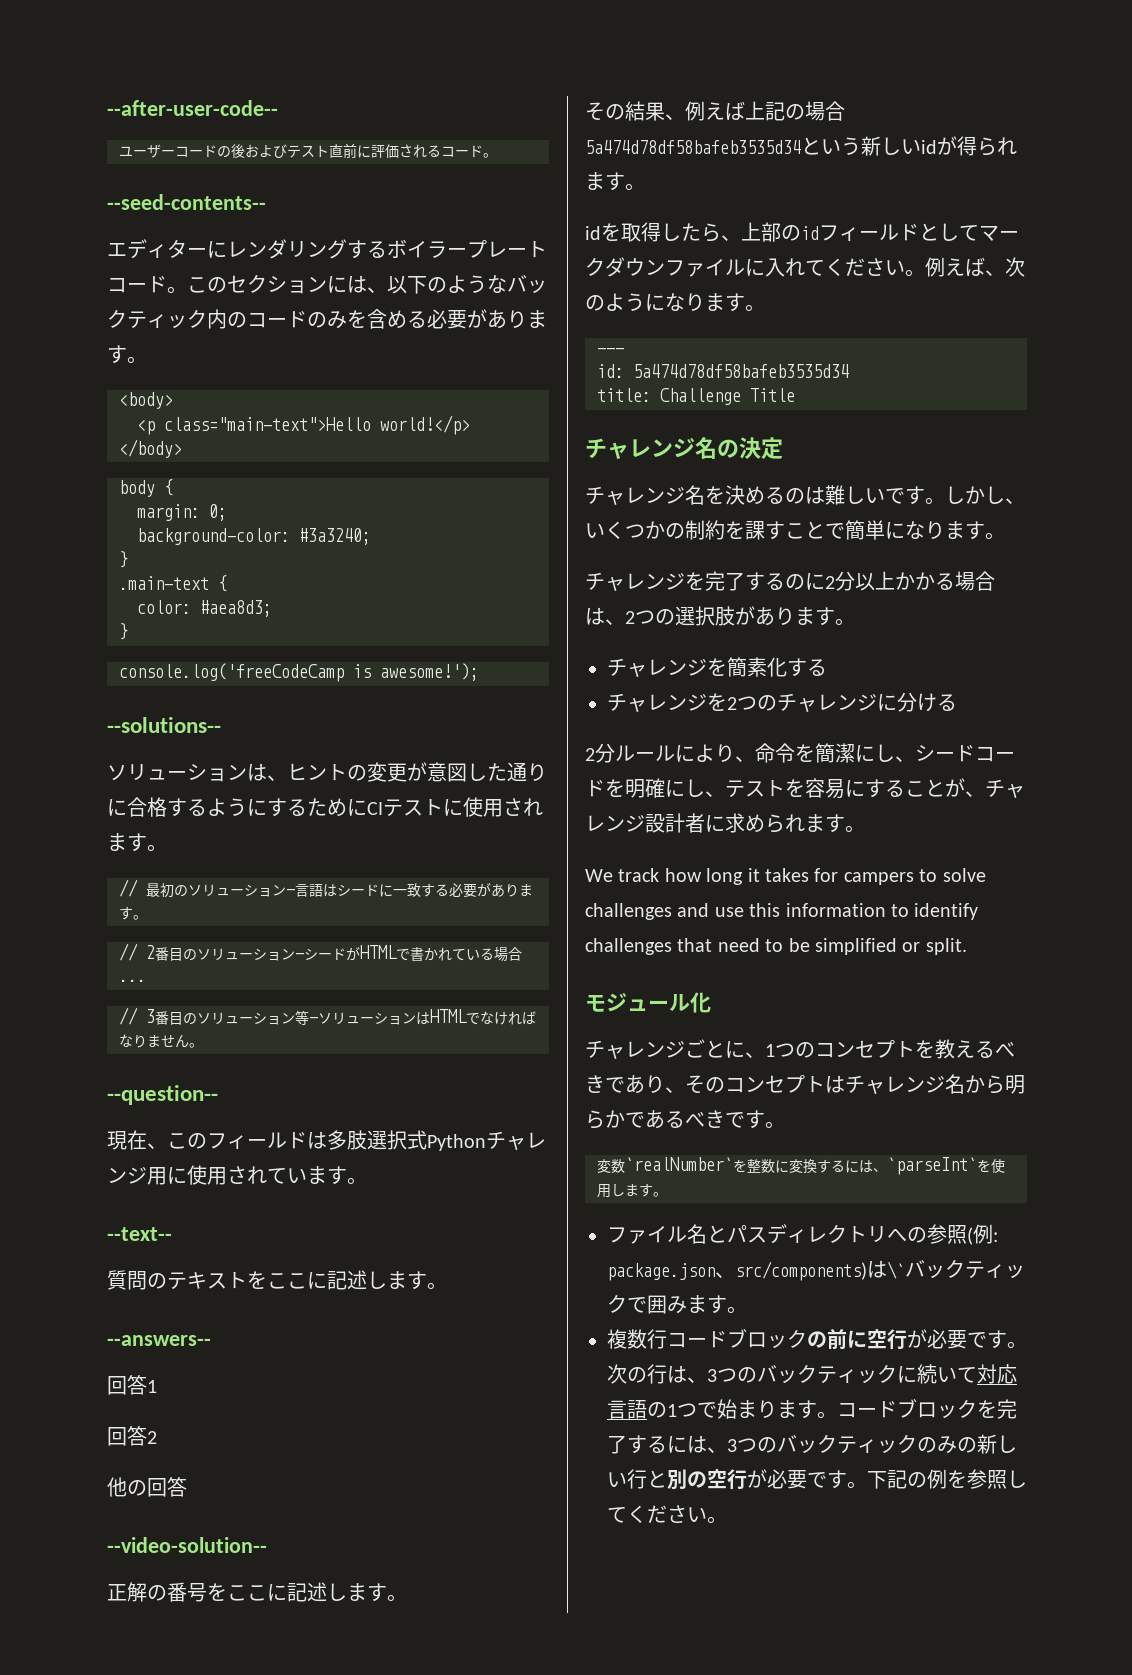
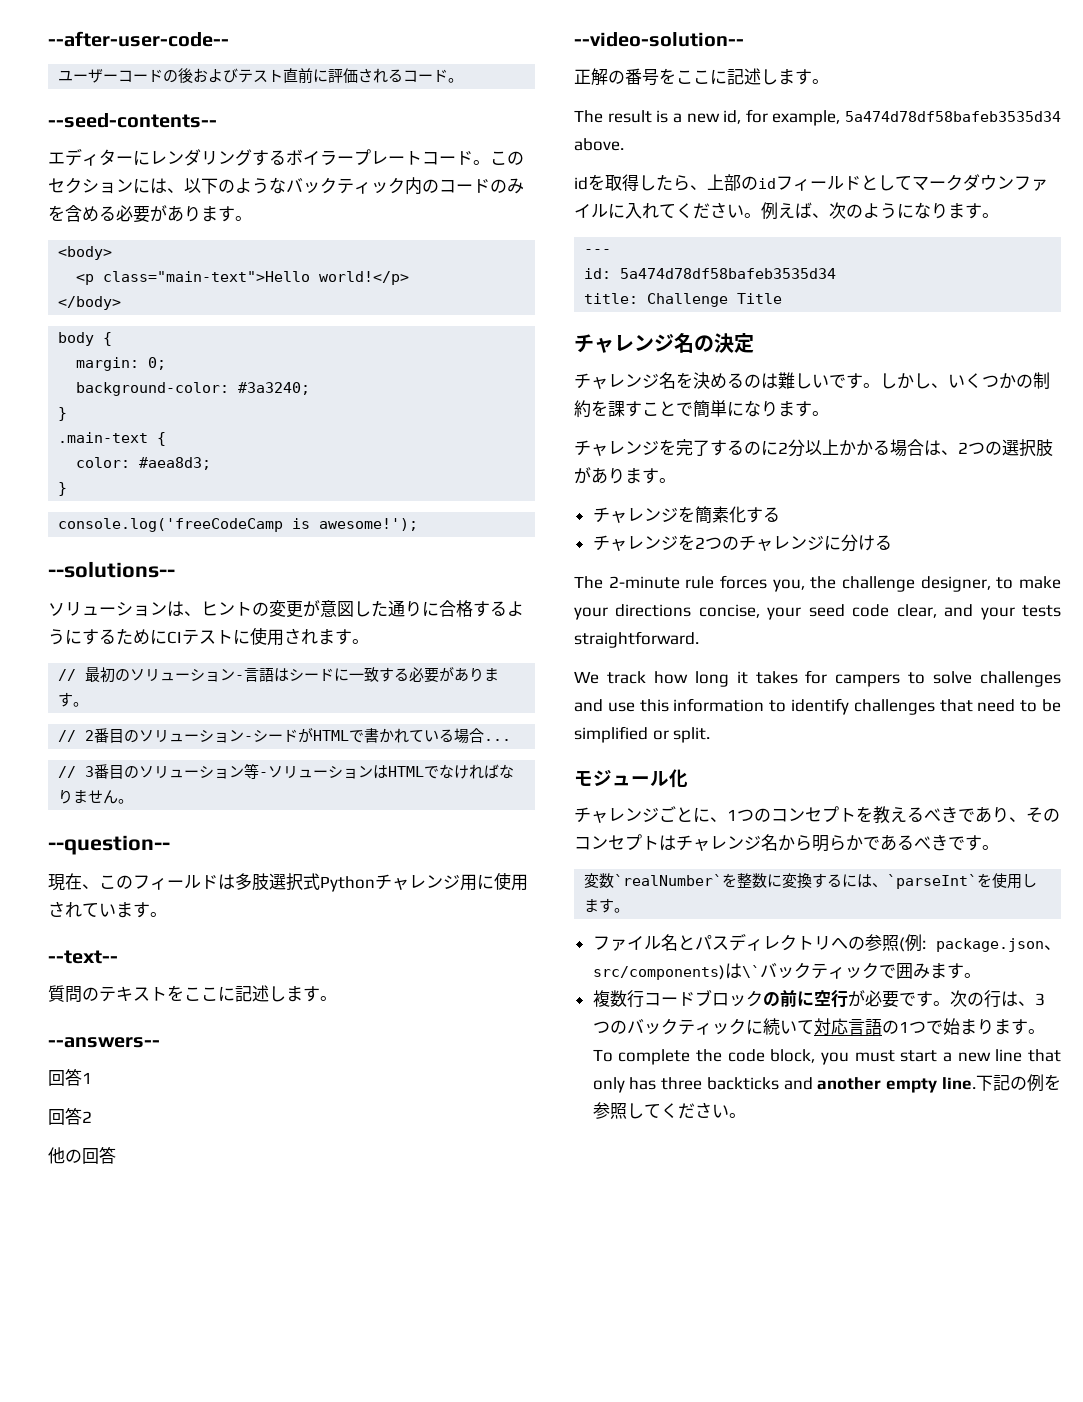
[585,101,845,121] [585,136,1017,156] [585,172,645,191] その結果、例えば上記の場合5a474d78df58bafeb3535d34という新しいidが得られます。 -> [574,109,1061,126] [574,138,624,151] The result is a new id, for example, 5a474d78df58bafeb3535d34 above.
[585,743,1015,763] [585,778,1025,799] [585,813,865,833] 2分ルールにより、命令を簡潔にし、シードコードを明確にし、テストを容易にすることが、チャレンジ設計者に求められます。 -> [574,575,1061,592] [574,604,1061,620] [574,631,699,648] The 2-minute rule forces you, the challenge designer, to make your directions concise, your seed code clear, and your tests straightforward.
[837,1398,1017,1419] [607,1434,1017,1454] [607,1469,867,1490] コードブロックを完了するには、3つのバックティックのみの新しい行と別の空行が必要です。 -> [592,1049,1061,1065] [592,1077,976,1093] To complete the code block, you must start a new line that only has three backticks and another empty line.

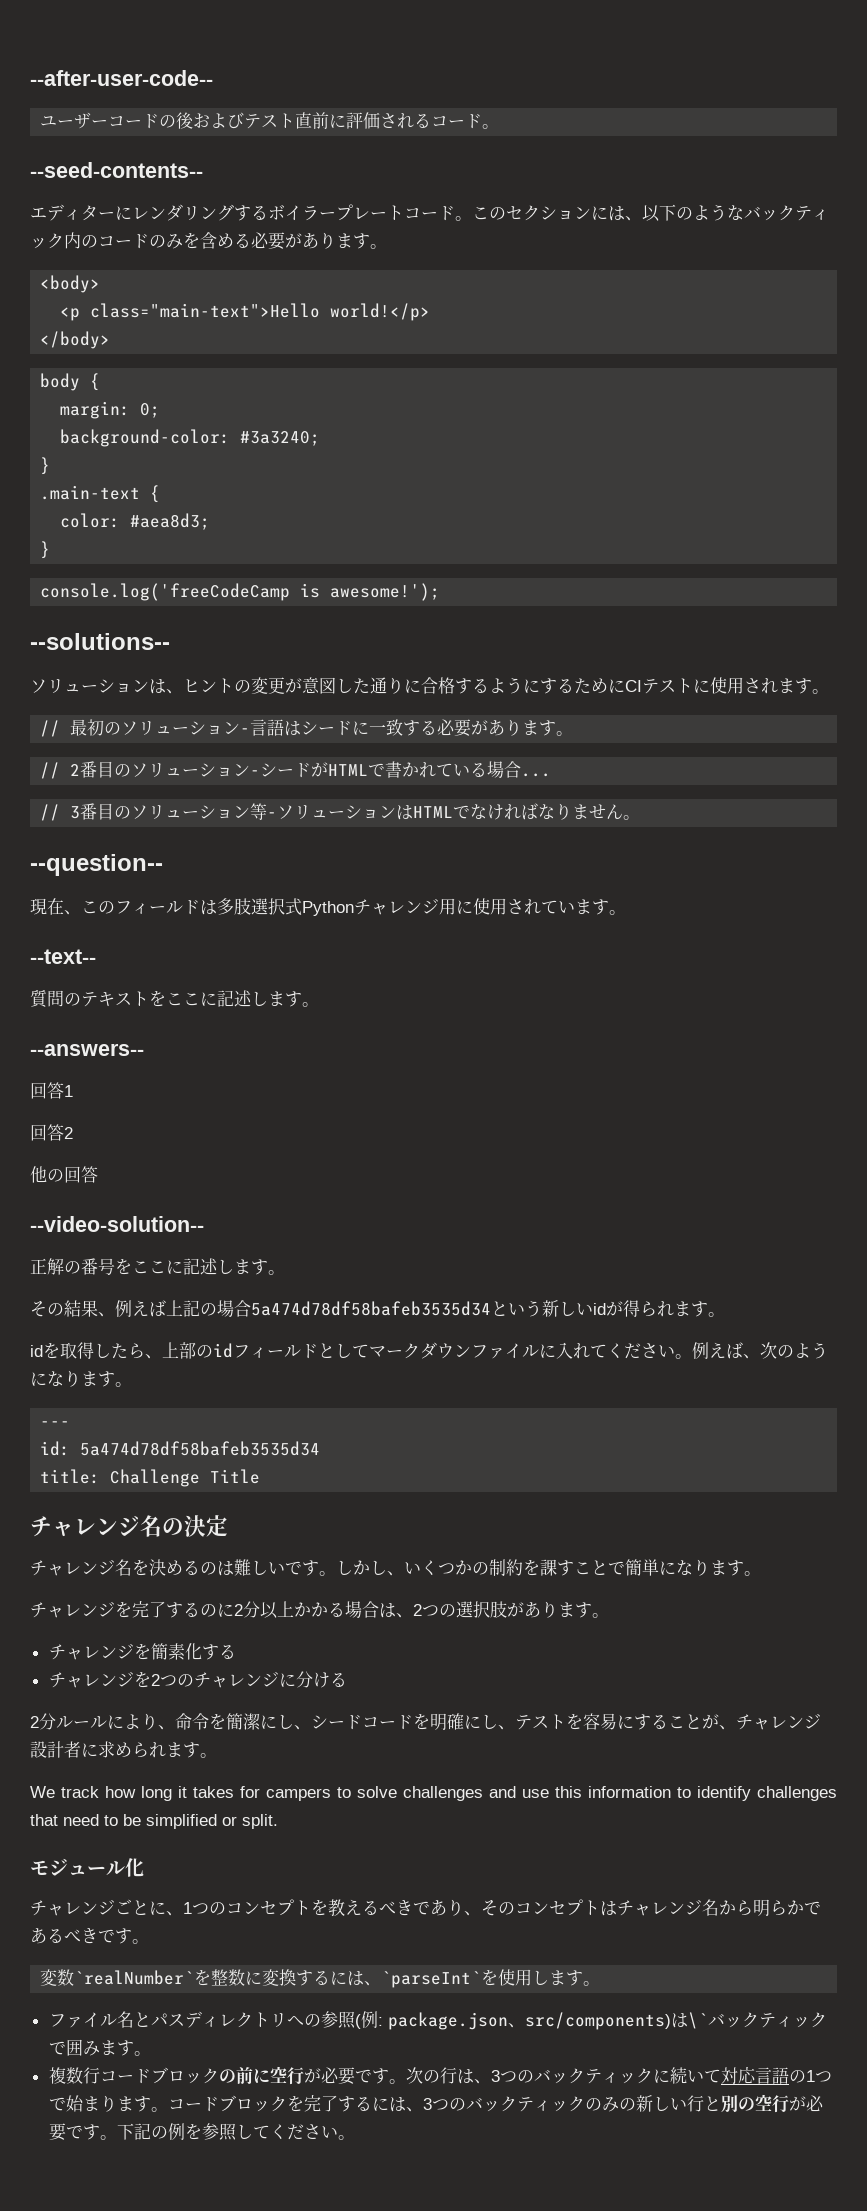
[574,109,1061,126] [574,138,624,151] The result is a new id, for example, 5a474d78df58bafeb3535d34 above. -> [30,1300,725,1317] その結果、例えば上記の場合5a474d78df58bafeb3535d34という新しいidが得られます。
[574,575,1061,592] [574,604,1061,620] [574,631,699,648] The 2-minute rule forces you, the challenge designer, to make your directions concise, your seed code clear, and your tests straightforward. -> [30,1713,821,1731] [30,1741,217,1758] 2分ルールにより、命令を簡潔にし、シードコードを明確にし、テストを容易にすることが、チャレンジ設計者に求められます。
[592,1049,1061,1065] [592,1077,976,1093] To complete the code block, you must start a new line that only has three backticks and another empty line. -> [167,2094,824,2113] [48,2123,117,2141] コードブロックを完了するには、3つのバックティックのみの新しい行と別の空行が必要です。

